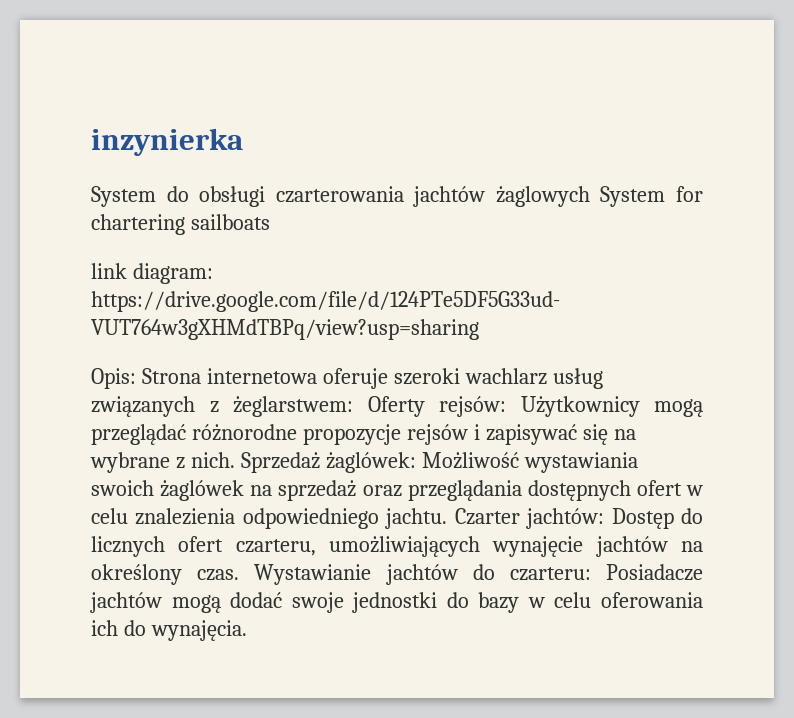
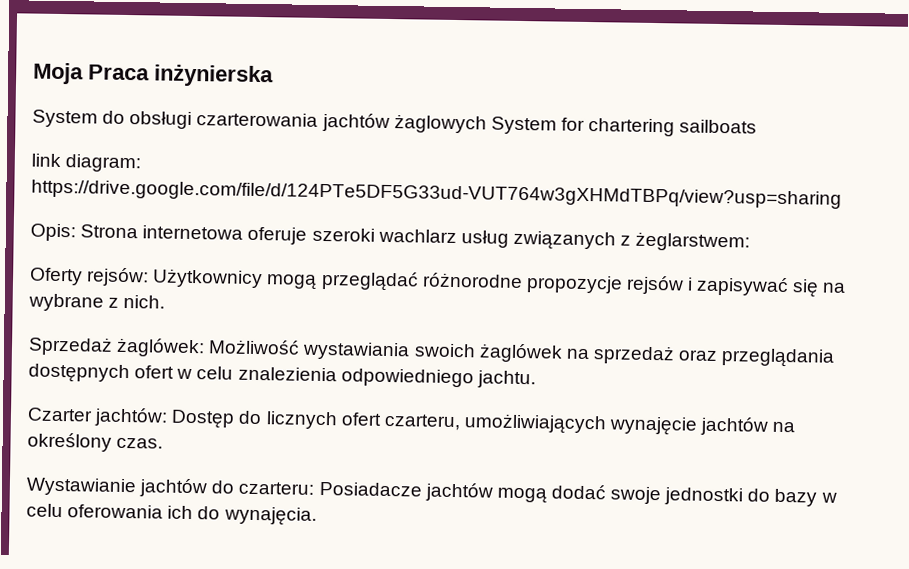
[91,128,243,156] inzynierka -> [33,62,274,88] Moja Praca inżynierska
(353, 406) none -> (751, 241) //
(235, 460) none -> (166, 301) //
(448, 518) none -> (536, 379) //
(240, 575) none -> (164, 443) //

